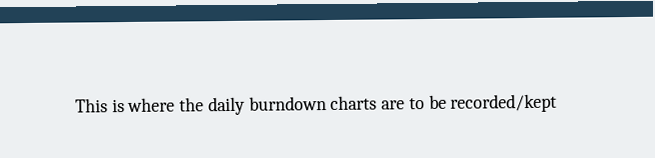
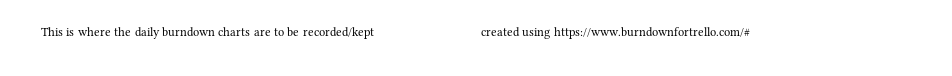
(558, 103) none -> [481,27,750,39] // created using https://www.burndownfortrello.com/#

